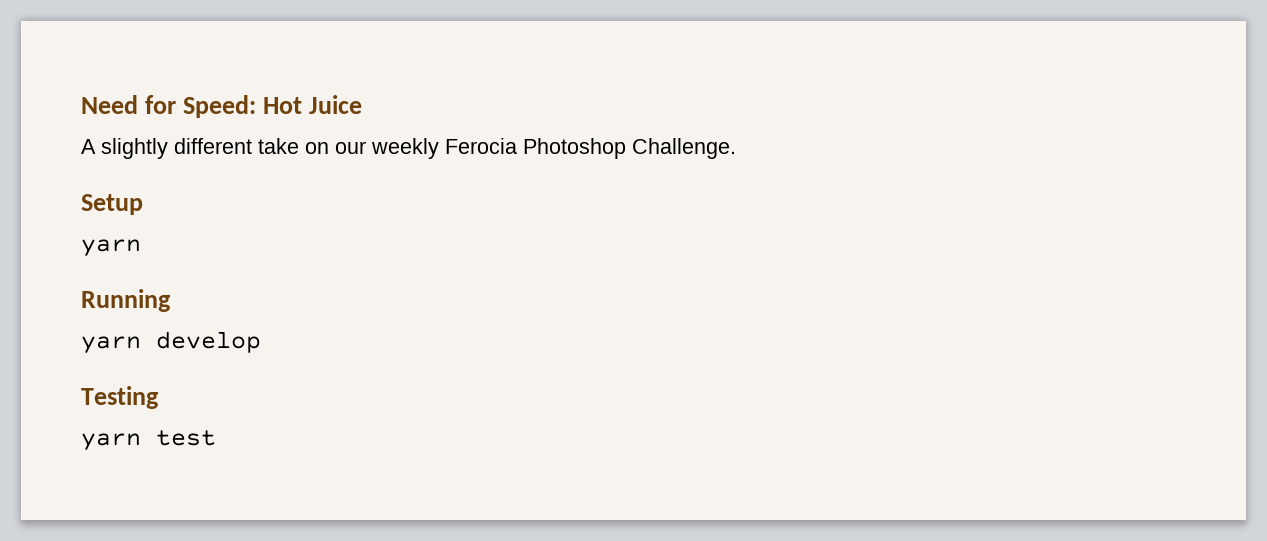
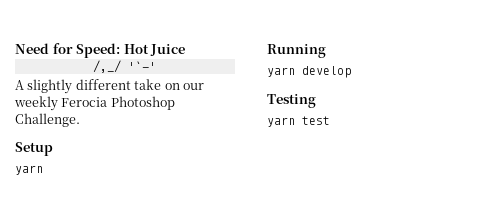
(362, 104) none -> [92,60,156,73] // /,_/ '`-'

